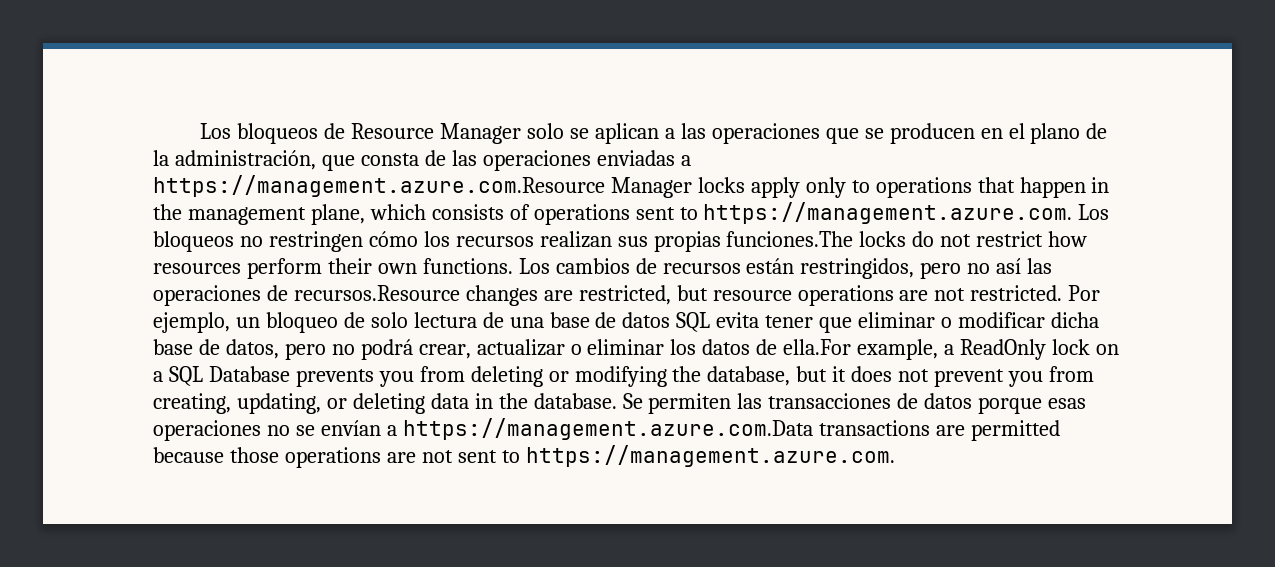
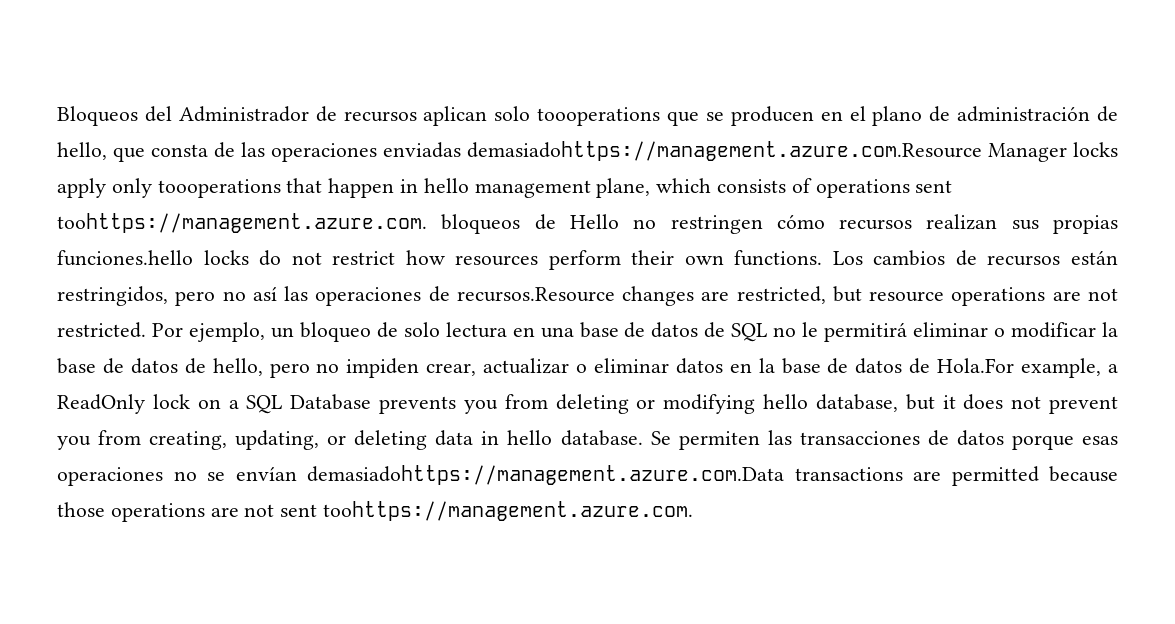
[200,123,820,144] Los bloqueos de Resource Manager solo se aplican a las operaciones -> [57,106,661,126] Bloqueos del Administrador de recursos aplican solo toooperations
[153,150,316,170] la administración, -> [957,106,1118,122] [57,142,107,160] administración de hello,
[680,155,691,166] [153,175,605,197] a https://management.azure.com.Resource -> [467,141,982,161] demasiadohttps://management.azure.com.Resource
[851,177,972,198] to operations -> [157,179,281,198] toooperations
[153,204,182,220] the -> [423,178,469,193] hello
[679,202,1110,224] [153,231,234,252] to https://management.azure.com. Los bloqueos -> [57,213,619,234] toohttps://management.azure.com. bloqueos de Hello
[423,231,450,247] los -> (825, 221) none
[726,231,854,247] funciones.The -> [57,250,193,266] funciones.hello
[482,312,504,328] de -> [512,327,535,337] en
[676,312,853,333] SQL evita tener que -> [704,322,908,342] de SQL no le permitirá
[1050,312,1099,328] [153,339,413,360] dicha base de datos, pero no podrá -> [1102,322,1119,337] [57,358,420,378] la base de datos de hello, pero no impiden
[670,339,852,355] los datos de ella.For -> [675,358,1015,374] datos en la base de datos de Hola.For
[672,366,702,382] the -> [763,394,809,409] hello
[498,393,528,409] the -> [507,430,553,445] hello
[386,418,813,440] a https://management.azure.com.Data -> [307,465,784,485] demasiadohttps://management.azure.com.Data
[501,445,895,467] to https://management.azure.com. -> [323,501,694,521] toohttps://management.azure.com.

